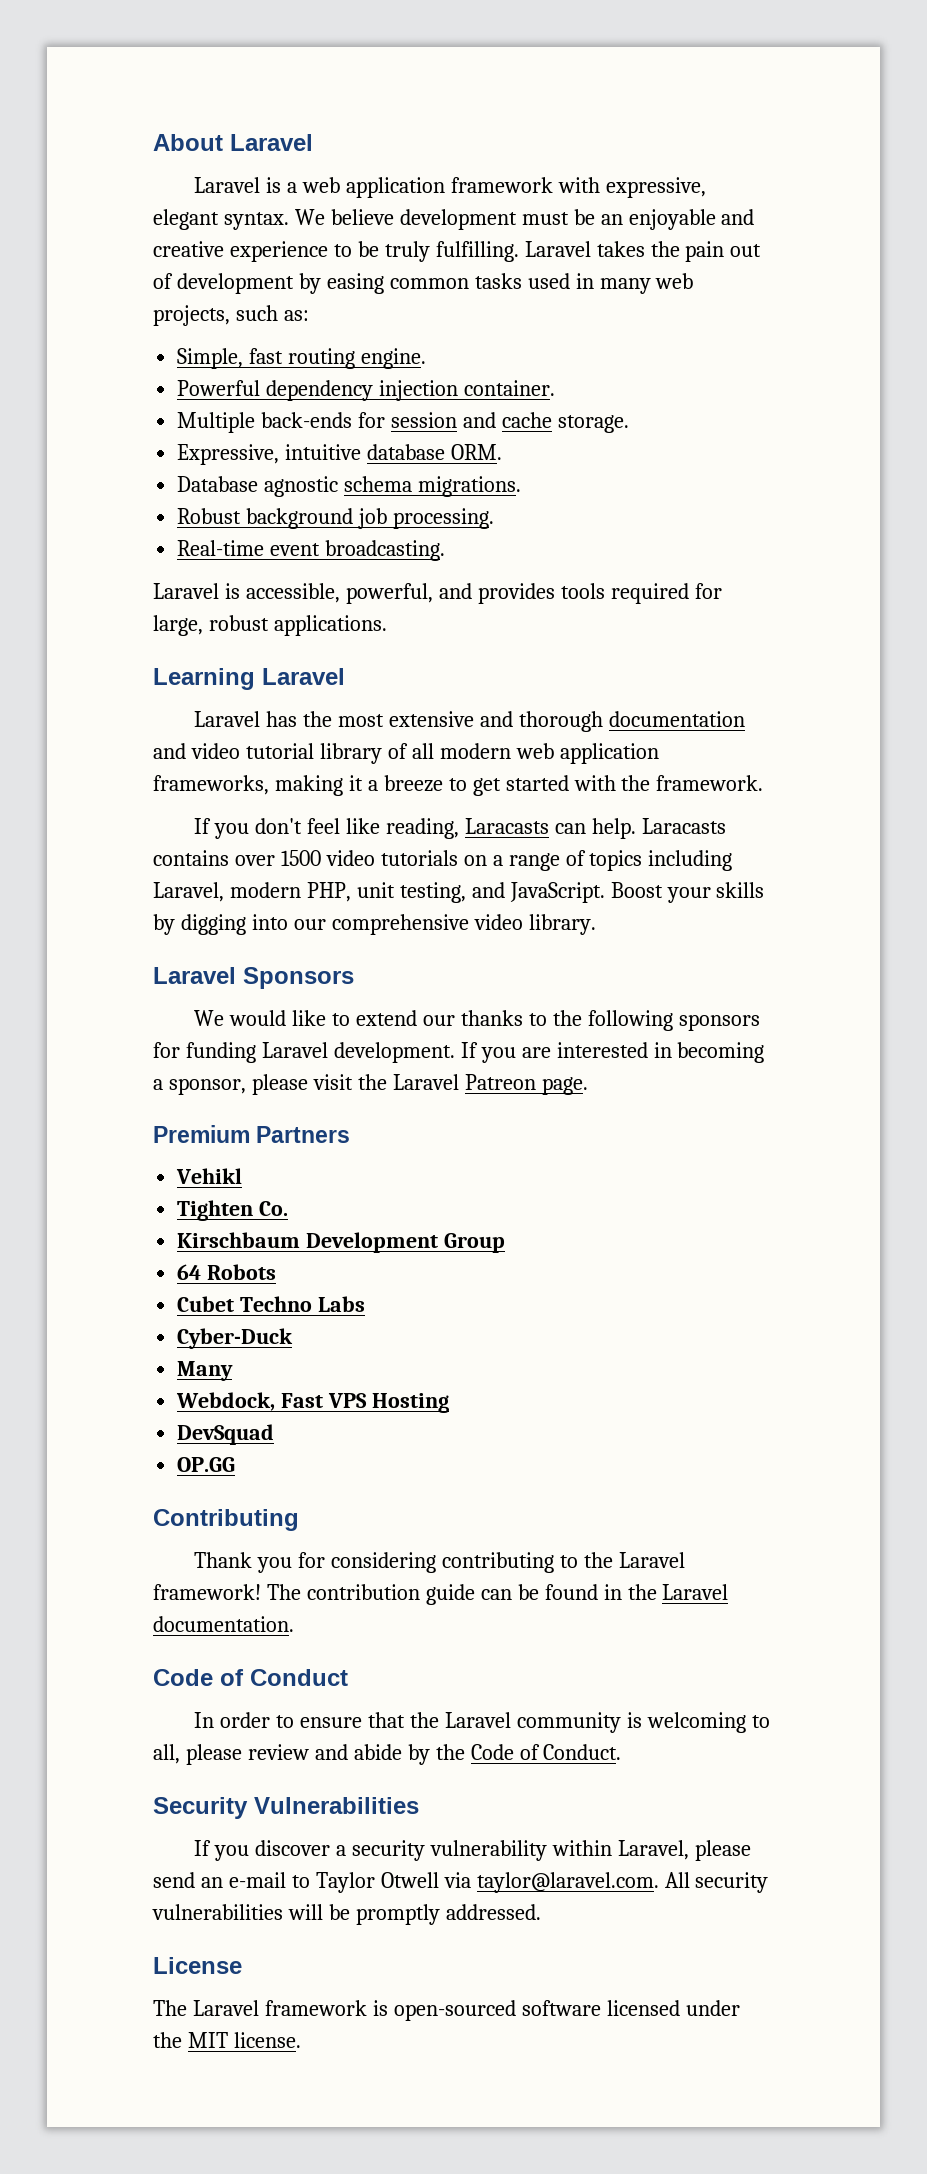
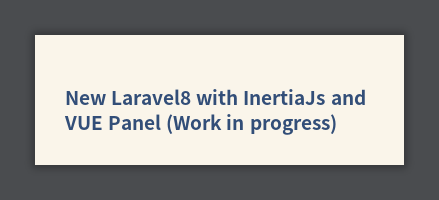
[153,134,313,151] [194,177,706,198] [153,209,755,230] [153,241,762,262] [153,273,694,294] [153,305,309,326] [177,348,427,369] [177,380,556,401] [177,412,629,433] [177,444,503,465] [177,476,522,497] [177,508,495,529] [177,540,446,561] [153,583,722,604] [153,615,387,636] [153,668,345,690] [194,711,745,732] [153,743,659,764] [153,775,764,796] [194,818,726,839] [153,850,733,871] [153,882,765,903] [153,914,596,935] [153,967,354,989] [194,1010,760,1031] [153,1042,765,1063] [153,1074,588,1095] [153,1125,351,1143] [176,1168,243,1184] [177,1200,289,1221] [177,1232,506,1253] [177,1264,277,1280] [177,1296,366,1312] [177,1328,294,1349] [177,1361,234,1381] [176,1392,450,1413] [177,1424,275,1445] [177,1457,236,1472] [153,1509,299,1531] [194,1552,685,1573] [153,1584,729,1605] [153,1616,294,1632] [153,1669,348,1686] [194,1712,770,1733] [153,1744,622,1765] [153,1797,419,1819] [194,1840,751,1861] [153,1872,769,1893] [152,1904,541,1925] [153,1957,242,1974] [153,2000,740,2021] [153,2032,301,2048] About Laravel // Laravel is a web application framework with expressive, elegant syntax. We believe development must be an enjoyable and creative experience to be truly fulfilling. Laravel takes the pain out of development by easing common tasks used in many web projects, such as: // Simple, fast routing engine. // Powerful dependency injection container. // Multiple back-ends for session and cache storage. // Expressive, intuitive database ORM. // Database agnostic schema migrations. // Robust background job processing. // Real-time event broadcasting. // Laravel is accessible, powerful, and provides tools required for large, robust applications. // Learning Laravel // Laravel has the most extensive and thorough documentation and video tutorial library of all modern web application frameworks, making it a breeze to get started with the framework. // If you don't feel like reading, Laracasts can help. Laracasts contains over 1500 video tutorials on a range of topics including Laravel, modern PHP, unit testing, and JavaScript. Boost your skills by digging into our comprehensive video library. // Laravel Sponsors // We would like to extend our thanks to the following sponsors for funding Laravel development. If you are interested in becoming a sponsor, please visit the Laravel Patreon page. // Premium Partners // Vehikl // Tighten Co. // Kirschbaum Development Group // 64 Robots // Cubet Techno Labs // Cyber-Duck // Many // Webdock, Fast VPS Hosting // DevSquad // OP.GG // Contributing // Thank you for considering contributing to the Laravel framework! The contribution guide can be found in the Laravel documentation. // Code of Conduct // In order to ensure that the Laravel community is welcoming to all, please review and abide by the Code of Conduct. // Security Vulnerabilities // If you discover a security vulnerability within Laravel, please send an e-mail to Taylor Otwell via taylor@laravel.com. All security vulnerabilities will be promptly addressed. // License // The Laravel framework is open-sourced software licensed under the MIT license. -> [65,89,366,105] [64,114,337,135] New Laravel8 with InertiaJs and VUE Panel (Work in progress)

